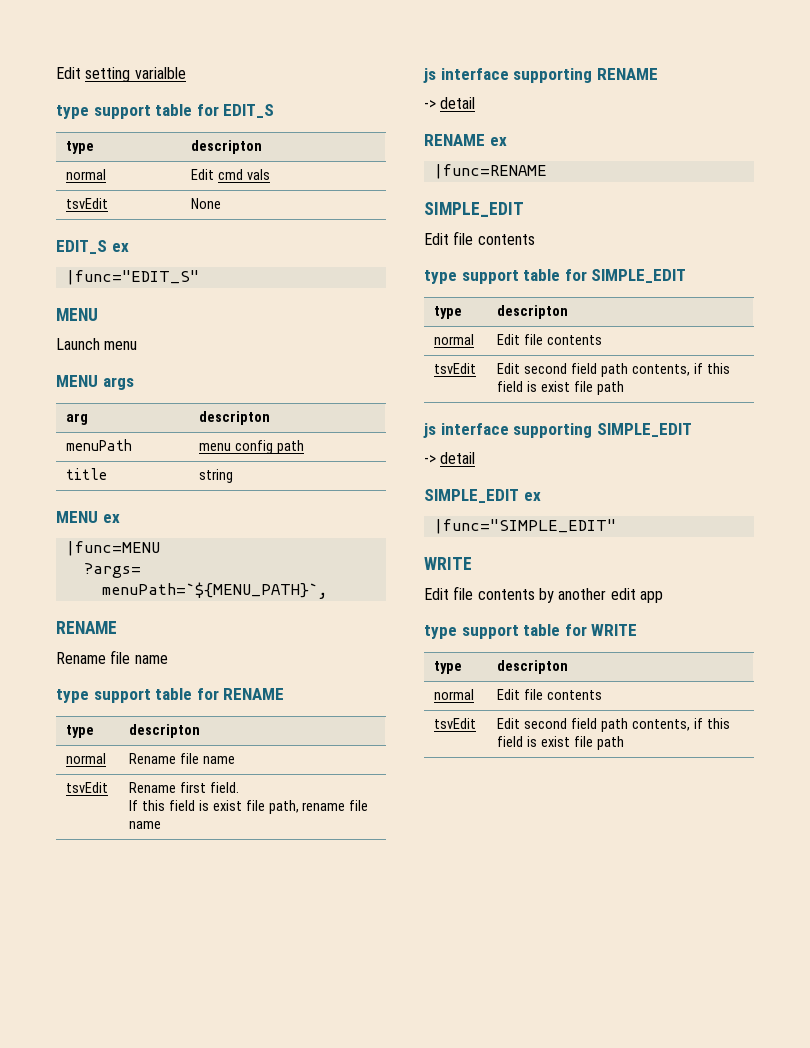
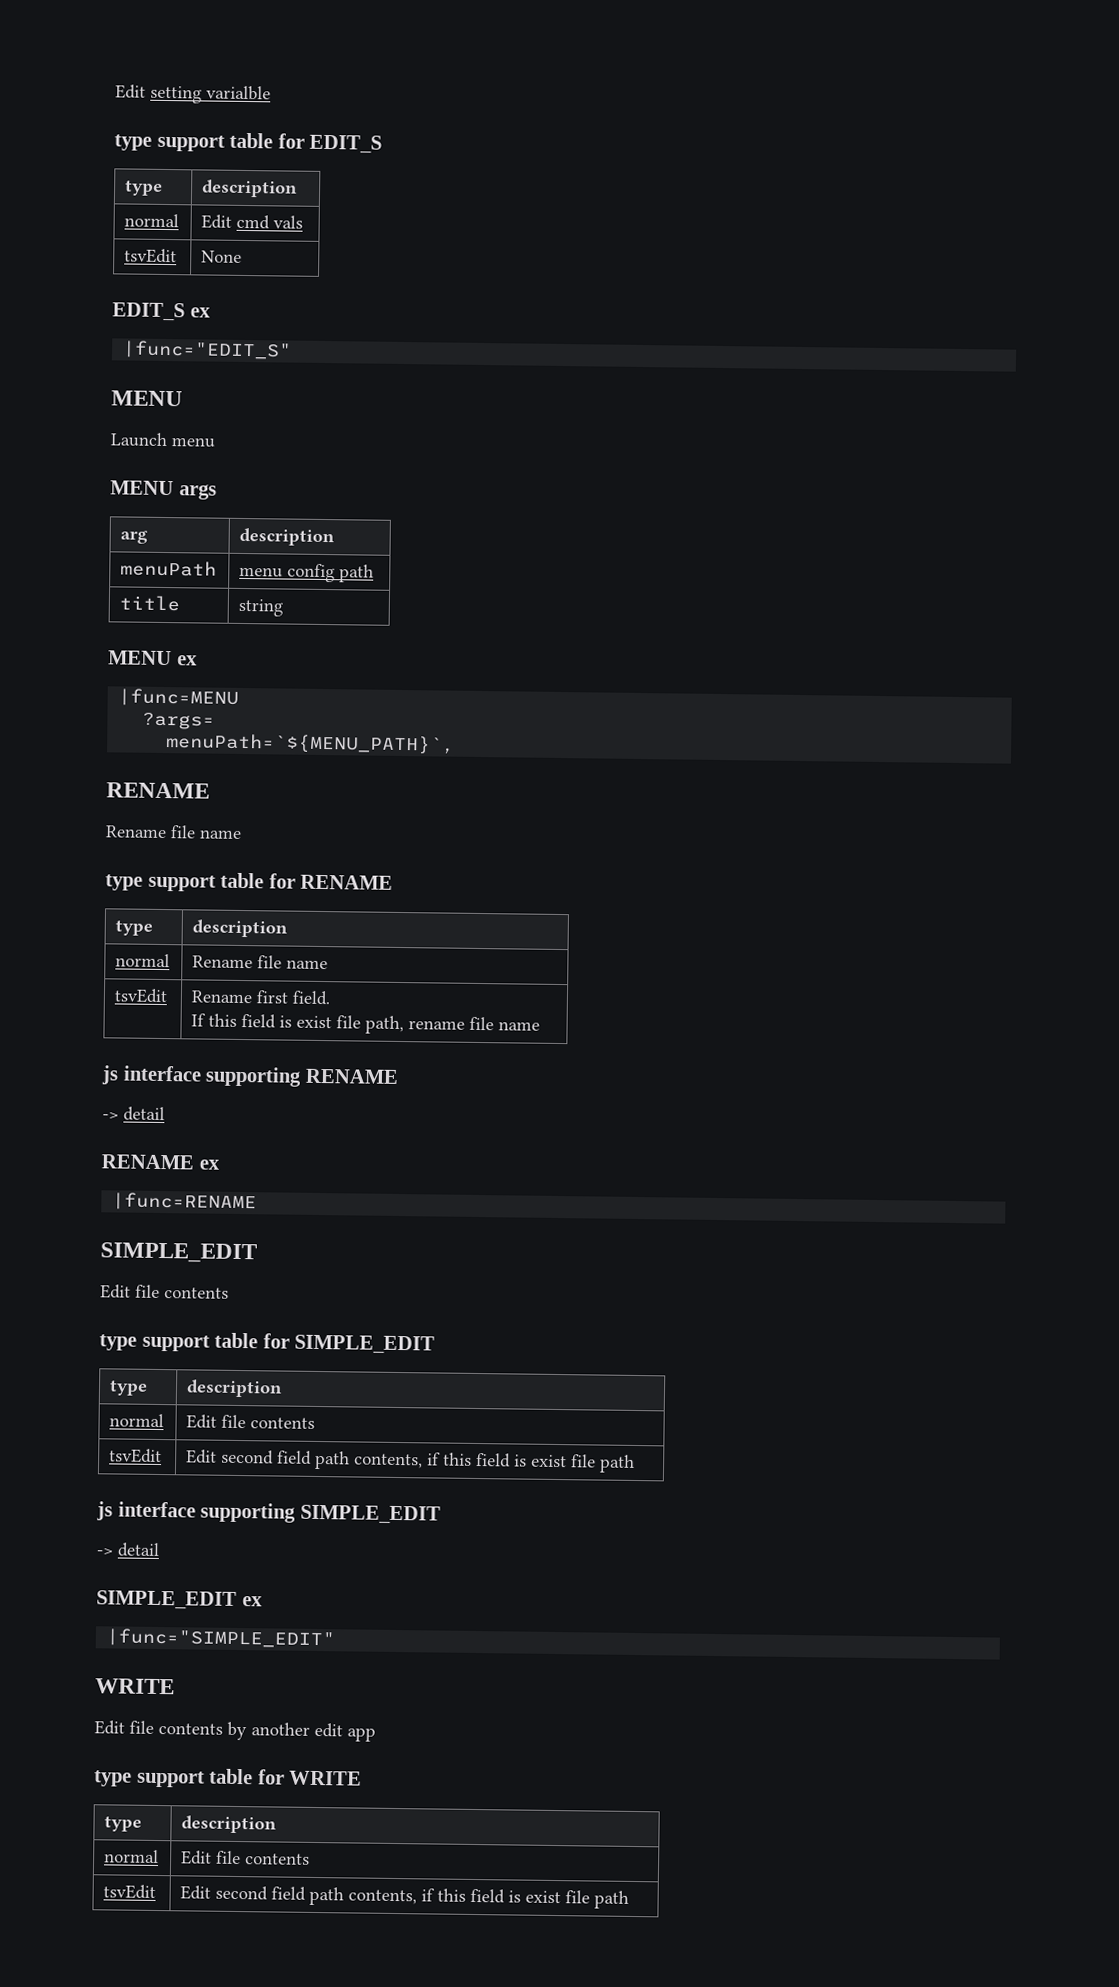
[191,140,263,154] descripton -> [201,179,299,198] description
[199,411,271,425] descripton -> [239,527,336,547] description
[129,724,201,738] descripton -> [192,919,289,938] description
[497,305,569,319] descripton -> [186,1379,284,1398] description
[497,660,569,674] descripton -> [181,1815,278,1834] description

